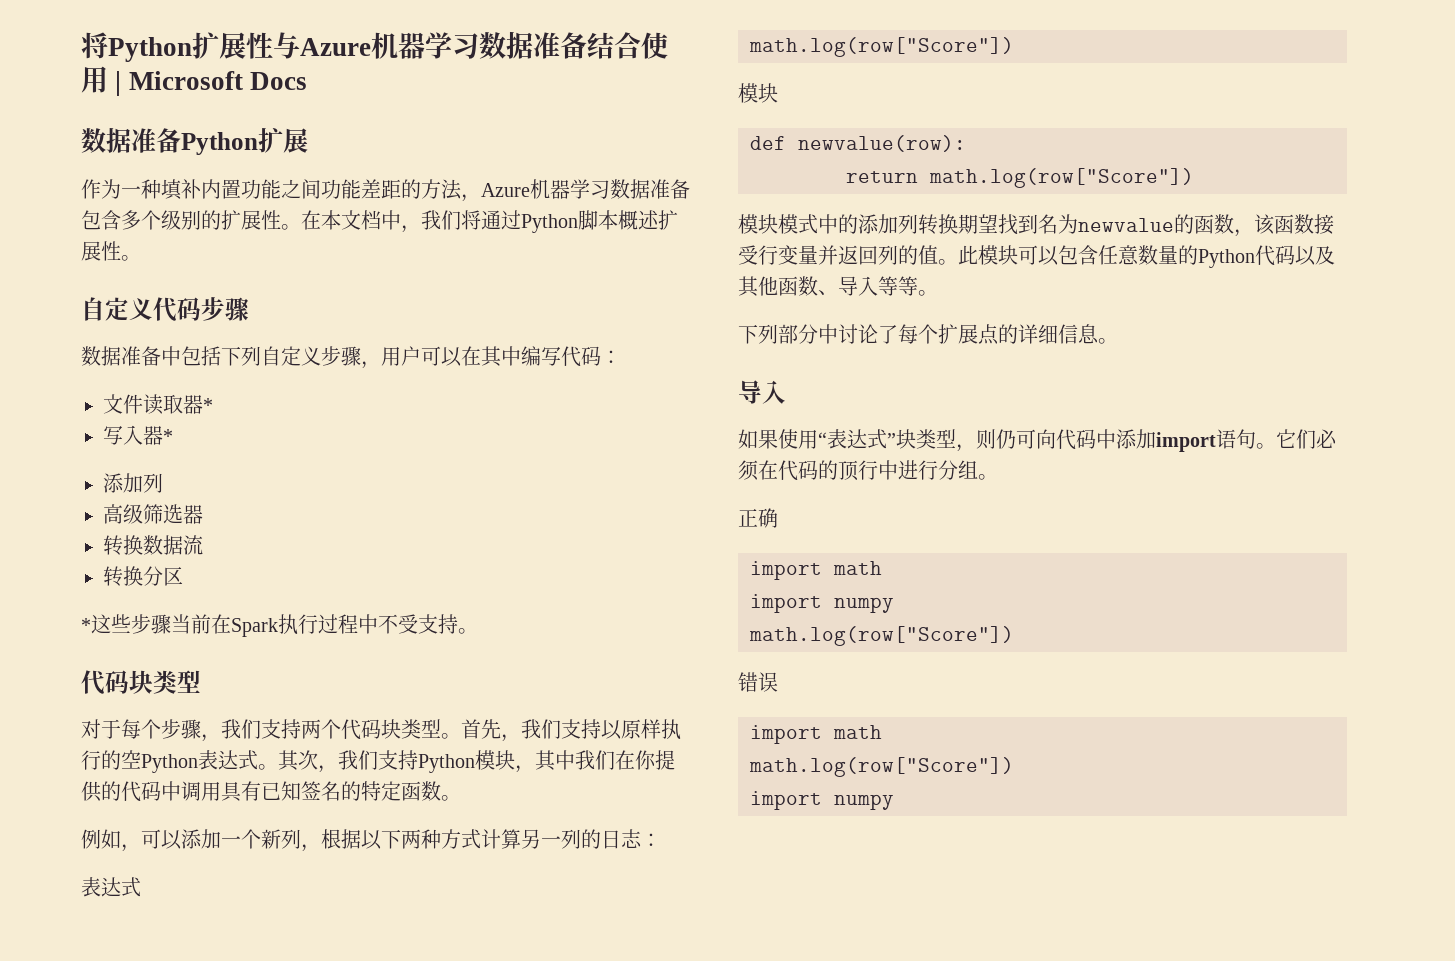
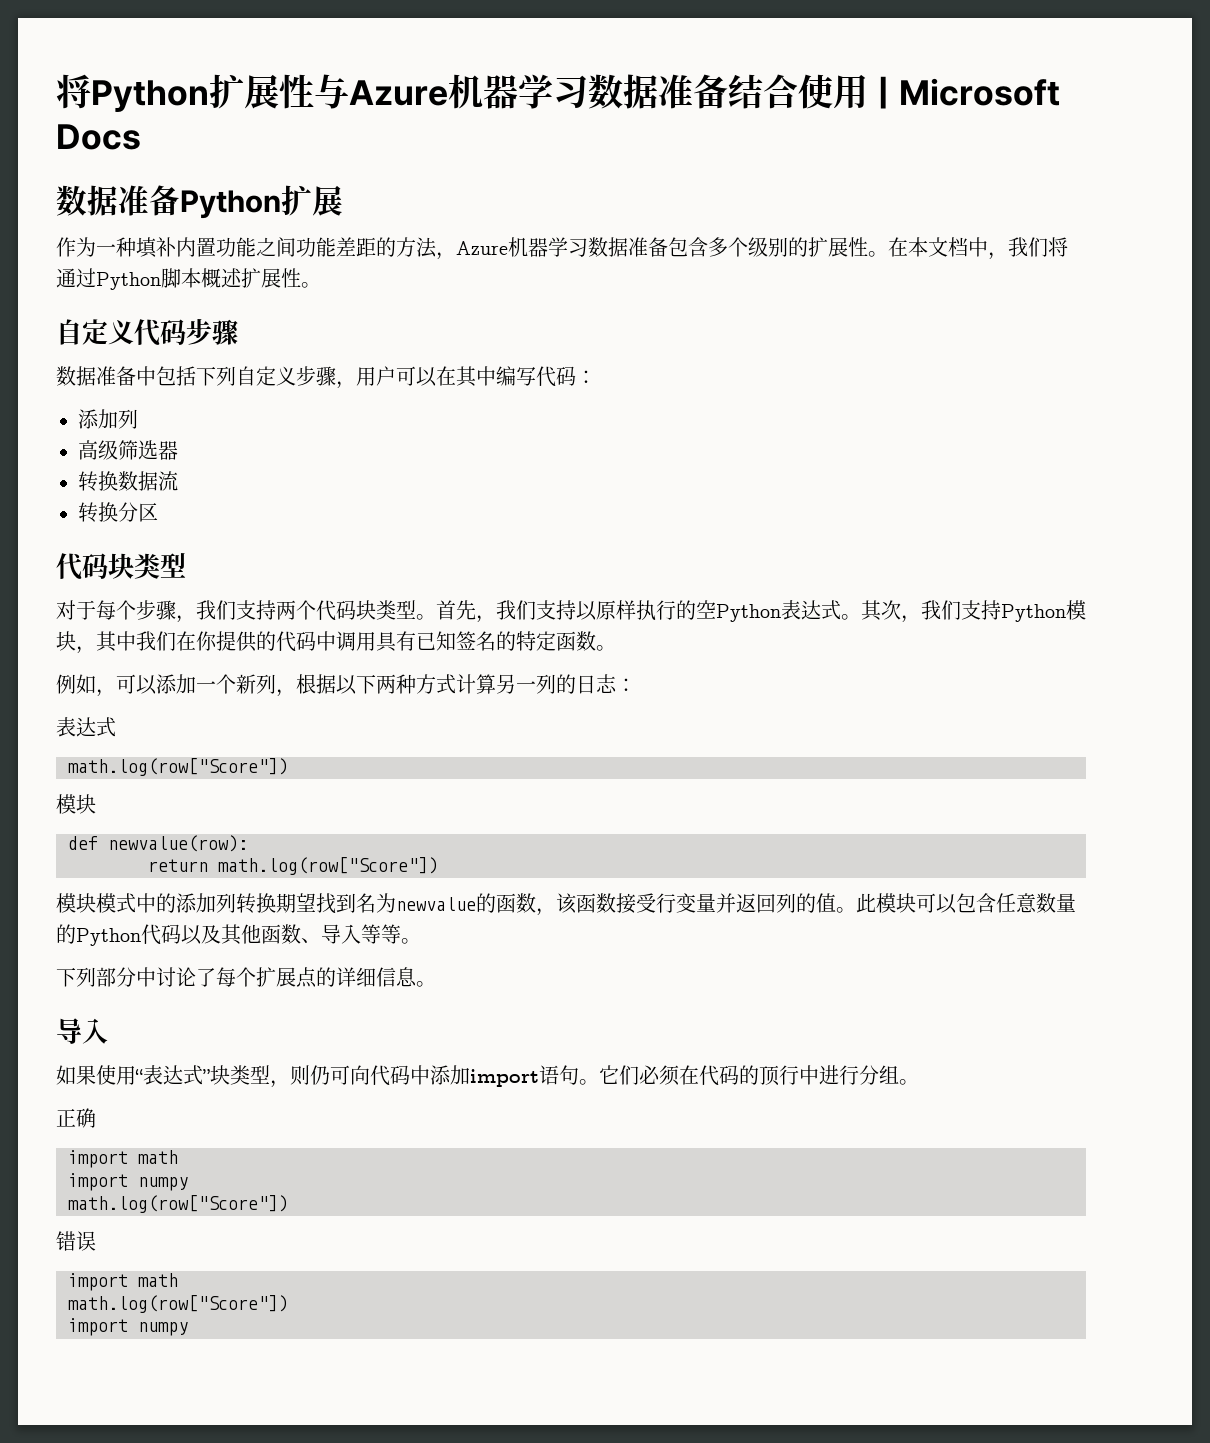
[103,394,213,415] [103,425,173,445] // 文件读取器* // 写入器* -> (596, 377) none
[81,614,478,637] // *这些步骤当前在Spark执行过程中不受支持。 -> (158, 512) none

